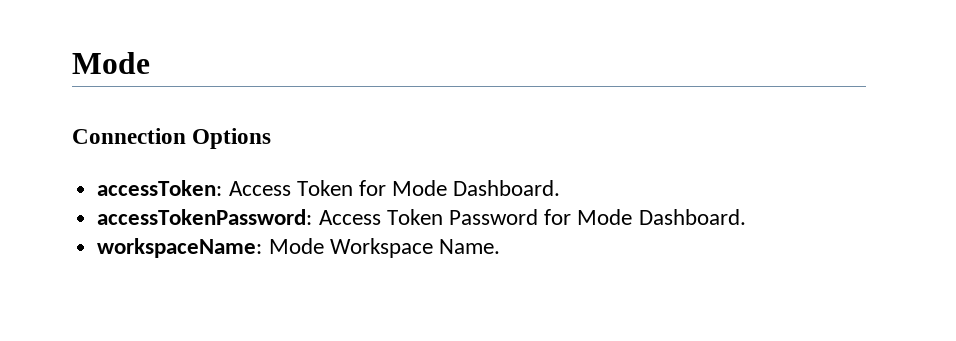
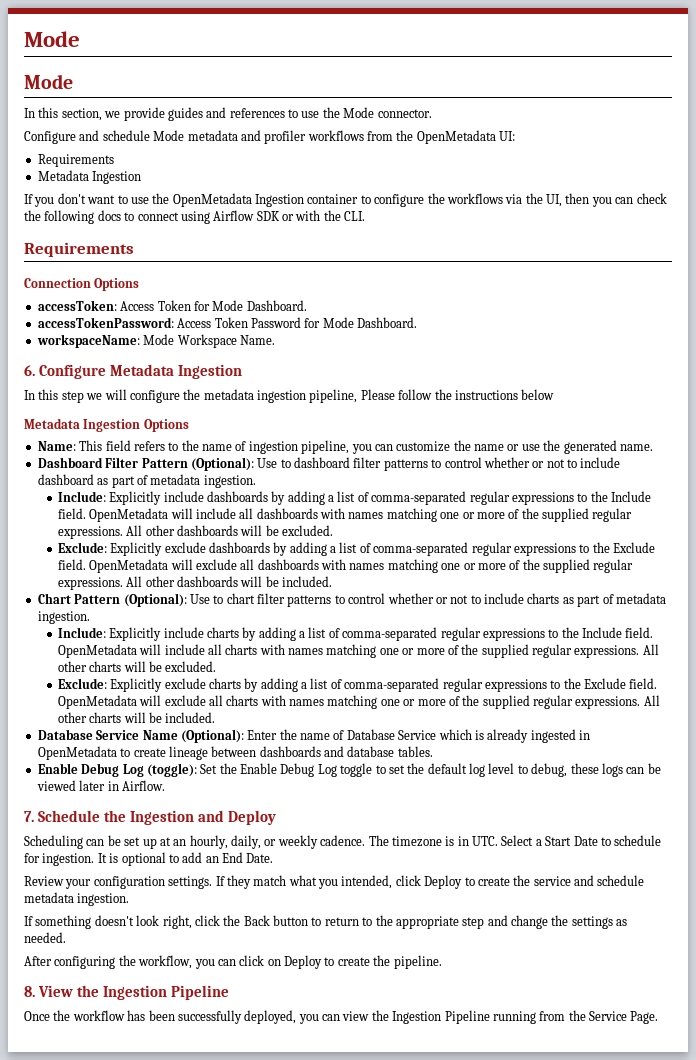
[72,52,150,74] Mode -> [24,31,80,47] [24,74,73,89] [24,107,432,121] [24,130,516,144] [37,154,114,167] [37,170,142,184] [24,193,667,207] [24,210,366,224] [24,242,134,257] Mode // Mode // In this section, we provide guides and references to use the Mode connector. // Configure and schedule Mode metadata and profiler workflows from the OpenMetadata UI: // Requirements // Metadata Ingestion // If you don't want to use the OpenMetadata Ingestion container to configure the workflows via the UI, then you can check the following docs to connect using Airflow SDK or with the CLI. // Requirements
(500, 246) none -> [24,364,242,379] [24,389,555,403] [24,418,189,432] [37,440,653,454] [37,457,621,471] [37,474,256,488] [57,491,652,505] [57,508,633,522] [57,525,334,539] [57,542,656,556] [57,559,634,573] [57,576,333,590] [37,593,666,607] [37,611,90,624] [57,627,654,641] [57,644,659,658] [57,661,217,672] [57,678,658,692] [57,695,660,709] [57,712,216,723] [37,729,590,743] [37,746,433,760] [37,763,661,777] [36,780,165,791] [24,810,276,825] [24,835,662,849] [24,852,274,866] [24,875,645,889] [24,892,130,906] [24,915,628,929] [24,932,66,943] [24,955,442,969] [24,985,229,1000] [24,1010,659,1024] // 6. Configure Metadata Ingestion // In this step we will configure the metadata ingestion pipeline, Please follow the instructions below // Metadata Ingestion Options // Name: This field refers to the name of ingestion pipeline, you can customize the name or use the generated name. // Dashboard Filter Pattern (Optional): Use to dashboard filter patterns to control whether or not to include dashboard as part of metadata ingestion. // Include: Explicitly include dashboards by adding a list of comma-separated regular expressions to the Include field. OpenMetadata will include all dashboards with names matching one or more of the supplied regular expressions. All other dashboards will be excluded. // Exclude: Explicitly exclude dashboards by adding a list of comma-separated regular expressions to the Exclude field. OpenMetadata will exclude all dashboards with names matching one or more of the supplied regular expressions. All other dashboards will be included. // Chart Pattern (Optional): Use to chart filter patterns to control whether or not to include charts as part of metadata ingestion. // Include: Explicitly include charts by adding a list of comma-separated regular expressions to the Include field. OpenMetadata will include all charts with names matching one or more of the supplied regular expressions. All other charts will be excluded. // Exclude: Explicitly exclude charts by adding a list of comma-separated regular expressions to the Exclude field. OpenMetadata will exclude all charts with names matching one or more of the supplied regular expressions. All other charts will be included. // Database Service Name (Optional): Enter the name of Database Service which is already ingested in OpenMetadata to create lineage between dashboards and database tables. // Enable Debug Log (toggle): Set the Enable Debug Log toggle to set the default log level to debug, these logs can be viewed later in Airflow. // 7. Schedule the Ingestion and Deploy // Scheduling can be set up at an hourly, daily, or weekly cadence. The timezone is in UTC. Select a Start Date to schedule for ingestion. It is optional to add an End Date. // Review your configuration settings. If they match what you intended, click Deploy to create the service and schedule metadata ingestion. // If something doesn't look right, click the Back button to return to the appropriate step and change the settings as needed. // After configuring the workflow, you can click on Deploy to create the pipeline. // 8. View the Ingestion Pipeline // Once the workflow has been successfully deployed, you can view the Ingestion Pipeline running from the Service Page.

